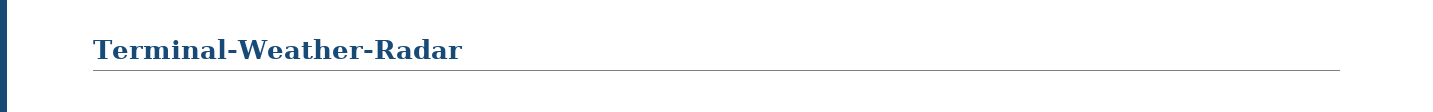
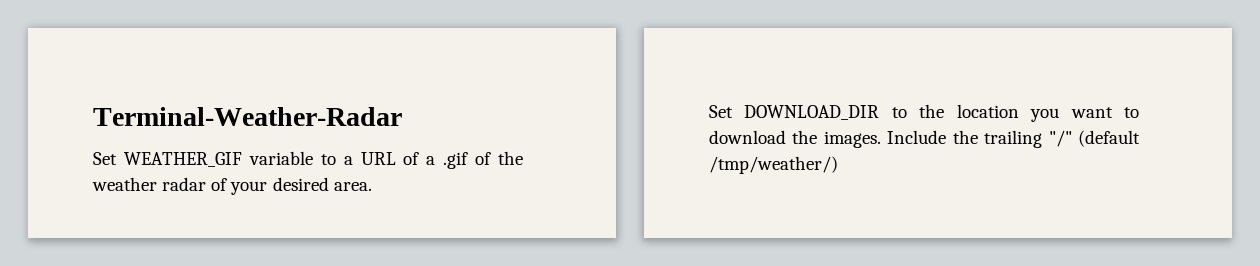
(462, 49) none -> [93,151,523,169] [92,177,372,195] [709,104,1139,122] [709,130,1140,148] [709,156,838,174] // Set WEATHER_GIF variable to a URL of a .gif of the weather radar of your desired area. // Set DOWNLOAD_DIR to the location you want to download the images. Include the trailing "/" (default /tmp/weather/)

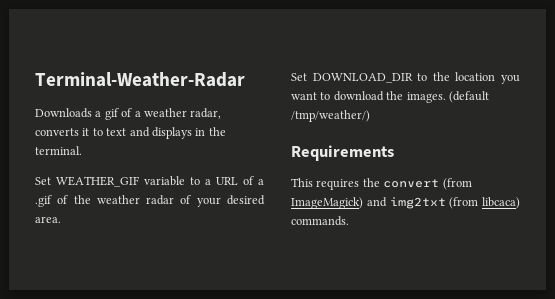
(402, 116) none -> [35,108,222,120] [35,127,226,139] [35,146,82,155] // Downloads a gif of a weather radar, converts it to text and displays in the terminal.
[887,130,1140,148] [709,156,838,174] Include the trailing "/" (default /tmp/weather/) -> [448,91,489,103] [291,110,370,122] [291,145,394,161] [291,178,472,190] [291,197,520,209] [291,216,349,226] (default /tmp/weather/) // Requirements // This requires the convert (from ImageMagick) and img2txt (from libcaca) commands.

